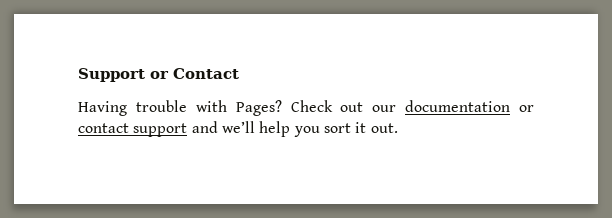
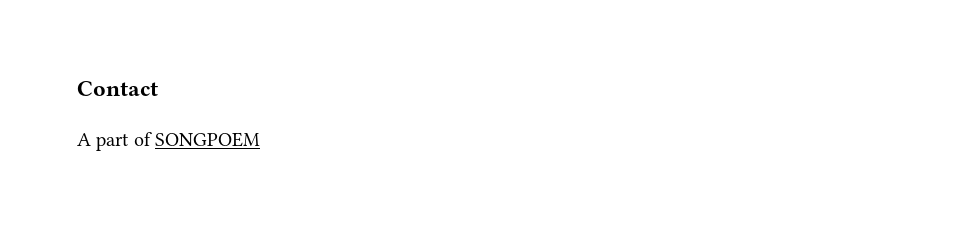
[78,68,169,82] Support or -> (77, 88) none
[78,100,534,116] [78,121,398,137] Having trouble with Pages? Check out our documentation or contact support and we’ll help you sort it out. -> [77,132,261,151] A part of SONGPOEM

